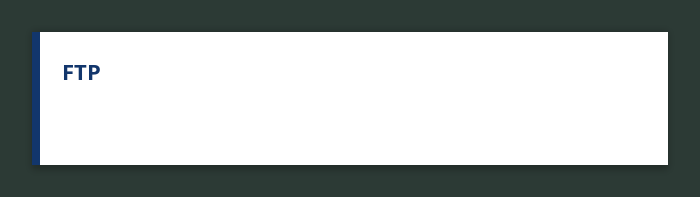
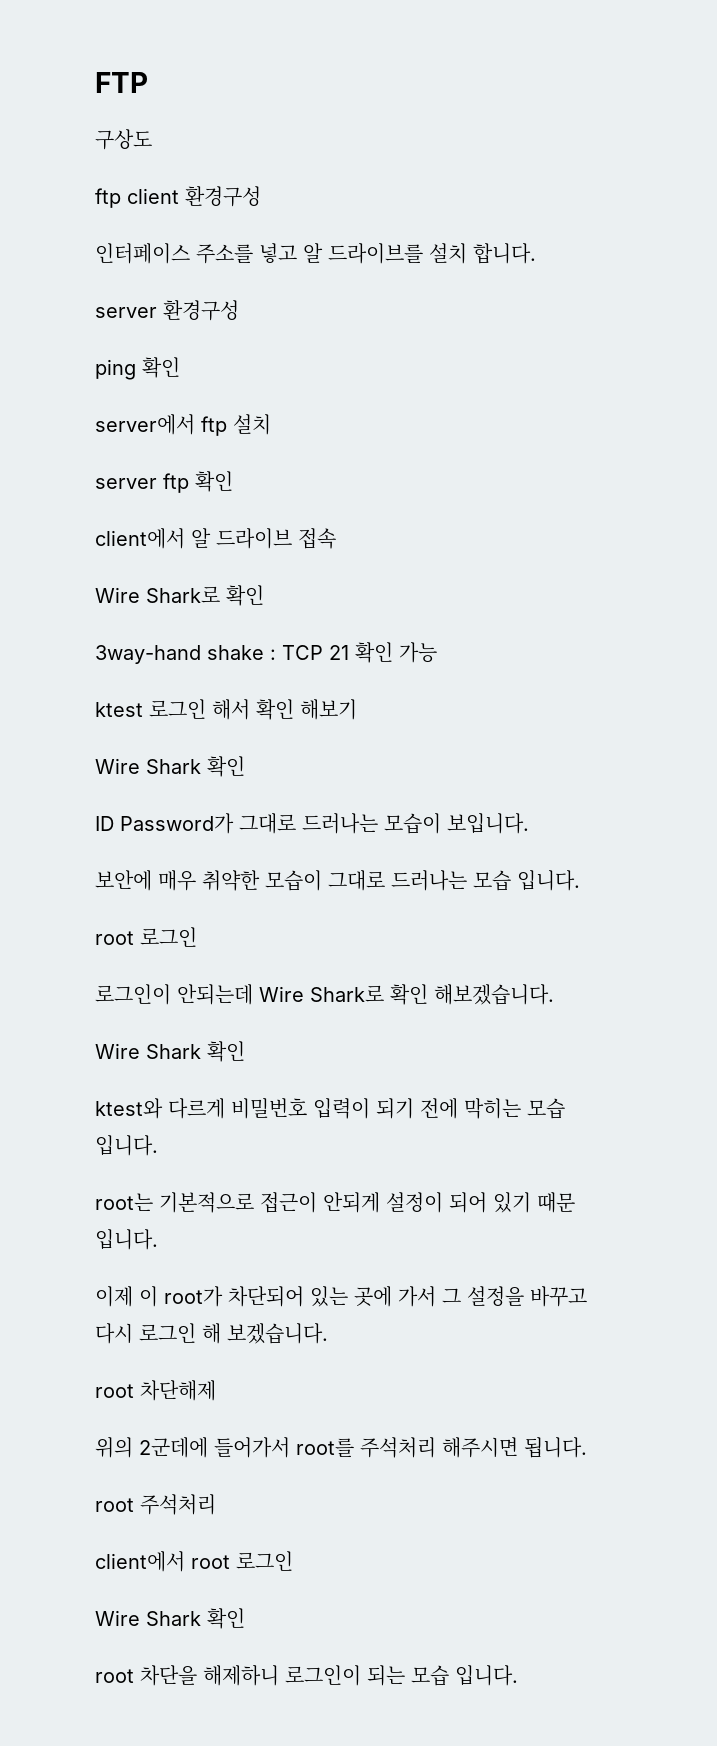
(101, 72) none -> [95,129,152,150] [95,186,261,208] [95,243,536,264] [95,300,239,321] [95,357,180,380] [95,414,271,436] [95,471,233,493] [95,528,336,549] [95,585,264,606] [95,642,437,664] [95,699,357,720] [95,756,245,777] [95,813,529,834] [95,870,580,891] [95,927,197,947] [95,984,554,1005] [95,1041,245,1062] [95,1098,565,1119] [95,1135,158,1156] [95,1192,575,1213] [95,1229,158,1250] [95,1286,587,1307] [95,1323,328,1344] [95,1380,216,1401] [95,1437,587,1458] [95,1494,216,1515] [95,1551,293,1572] [95,1608,245,1629] [95,1665,518,1686] // 구상도 // ftp client 환경구성 // 인터페이스 주소를 넣고 알 드라이브를 설치 합니다. // server 환경구성 // ping 확인 // server에서 ftp 설치 // server ftp 확인 // client에서 알 드라이브 접속 // Wire Shark로 확인 // 3way-hand shake : TCP 21 확인 가능 // ktest 로그인 해서 확인 해보기 // Wire Shark 확인 // ID Password가 그대로 드러나는 모습이 보입니다. // 보안에 매우 취약한 모습이 그대로 드러나는 모습 입니다. // root 로그인 // 로그인이 안되는데 Wire Shark로 확인 해보겠습니다. // Wire Shark 확인 // ktest와 다르게 비밀번호 입력이 되기 전에 막히는 모습 입니다. // root는 기본적으로 접근이 안되게 설정이 되어 있기 때문 입니다. // 이제 이 root가 차단되어 있는 곳에 가서 그 설정을 바꾸고 다시 로그인 해 보겠습니다. // root 차단해제 // 위의 2군데에 들어가서 root를 주석처리 해주시면 됩니다. // root 주석처리 // client에서 root 로그인 // Wire Shark 확인 // root 차단을 해제하니 로그인이 되는 모습 입니다.

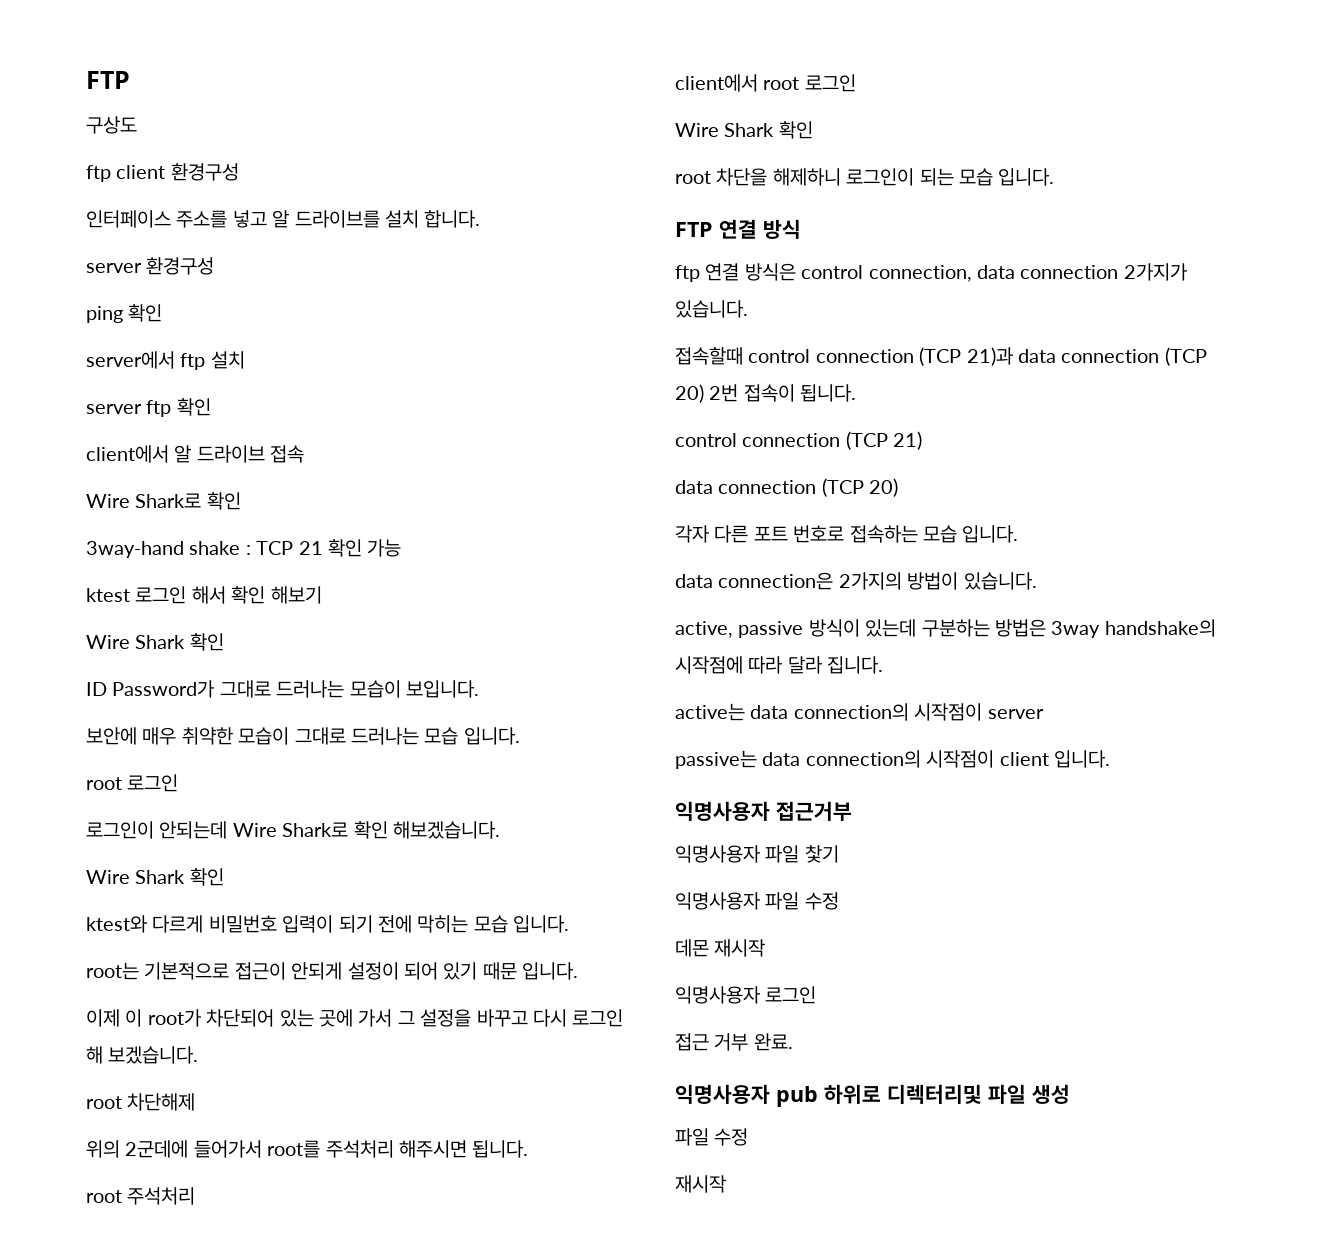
(518, 1675) none -> [675,219,801,239] [675,263,1187,282] [675,300,748,318] [675,347,1207,366] [675,384,857,403] [675,431,923,450] [675,478,899,497] [675,525,1019,543] [675,572,1037,590] [675,619,1216,638] [675,656,884,674] [675,703,1044,721] [675,750,1110,769] [675,801,852,821] [675,845,839,863] [675,892,839,910] [675,939,766,957] [675,986,817,1004] [675,1033,793,1051] [675,1084,1070,1107] [675,1128,749,1146] [675,1175,726,1193] // FTP 연결 방식 // ftp 연결 방식은 control connection, data connection 2가지가 있습니다. // 접속할때 control connection (TCP 21)과 data connection (TCP 20) 2번 접속이 됩니다. // control connection (TCP 21) // data connection (TCP 20) // 각자 다른 포트 번호로 접속하는 모습 입니다. // data connection은 2가지의 방법이 있습니다. // active, passive 방식이 있는데 구분하는 방법은 3way handshake의 시작점에 따라 달라 집니다. // active는 data connection의 시작점이 server // passive는 data connection의 시작점이 client 입니다. // 익명사용자 접근거부 // 익명사용자 파일 찿기 // 익명사용자 파일 수정 // 데몬 재시작 // 익명사용자 로그인 // 접근 거부 완료. // 익명사용자 pub 하위로 디렉터리및 파일 생성 // 파일 수정 // 재시작

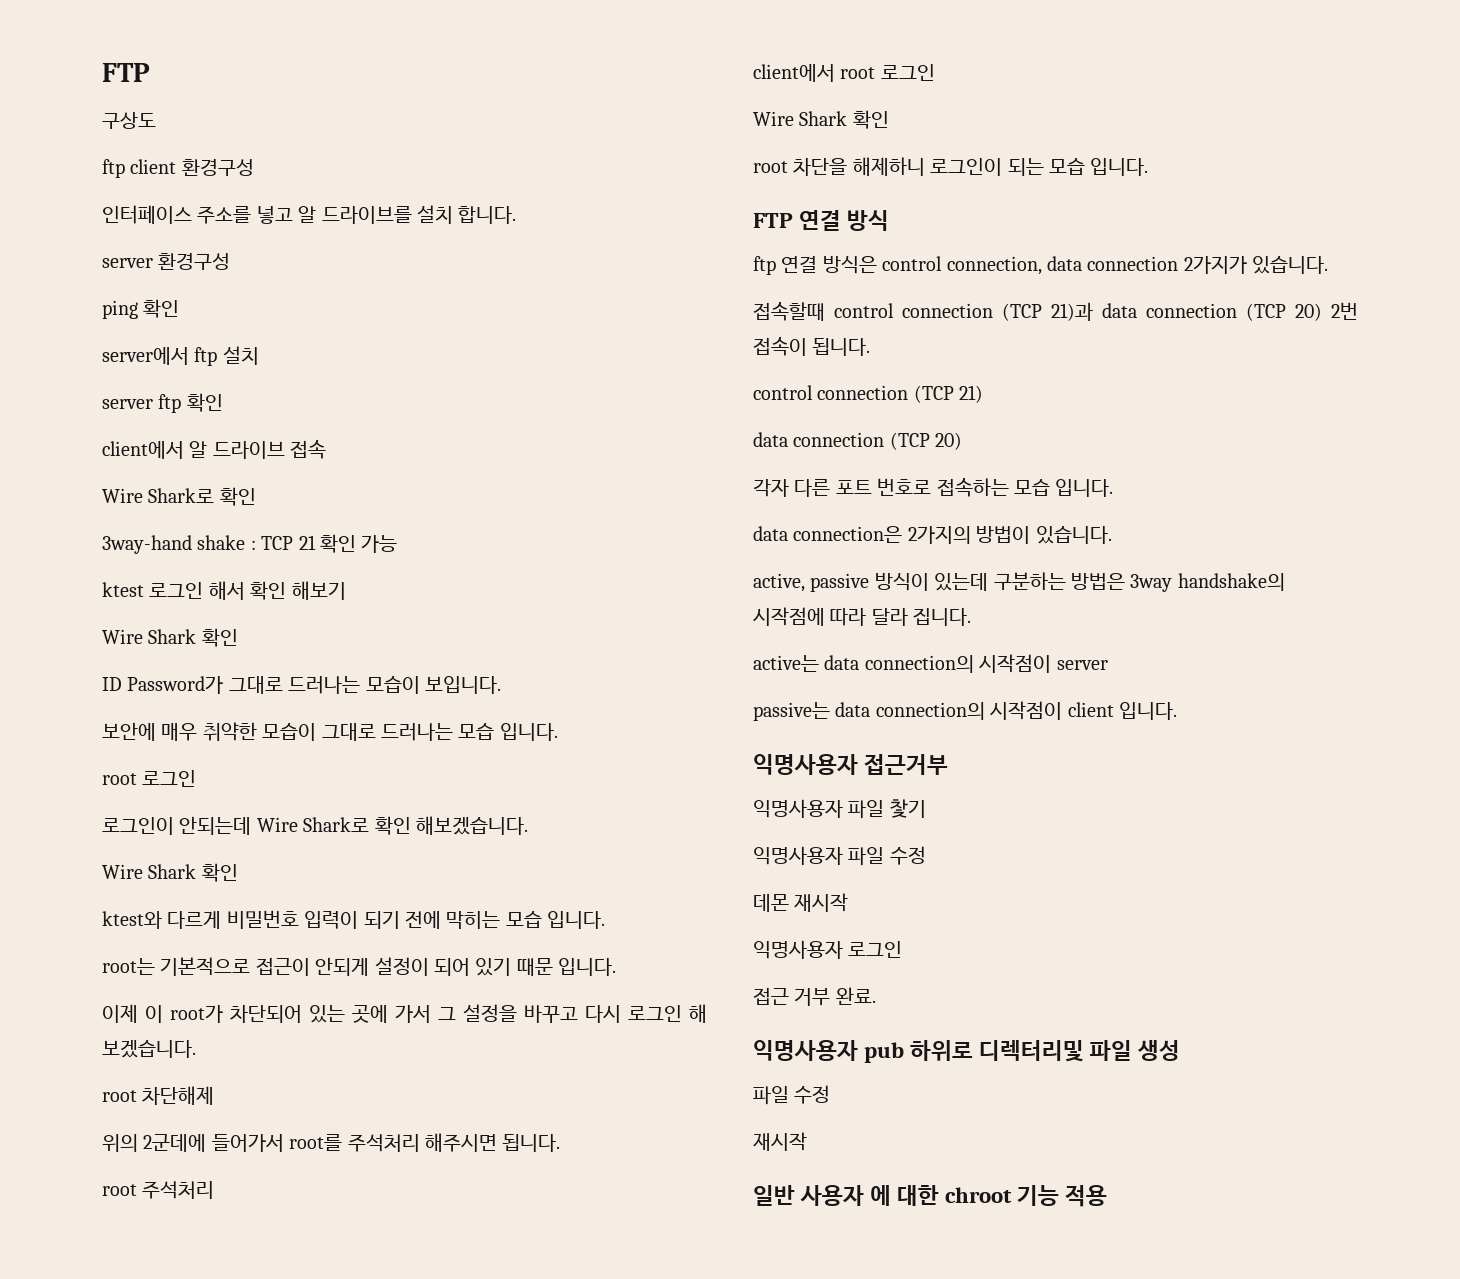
(726, 1184) none -> [753,1185,1108,1207] // 일반 사용자 에 대한 chroot 기능 적용

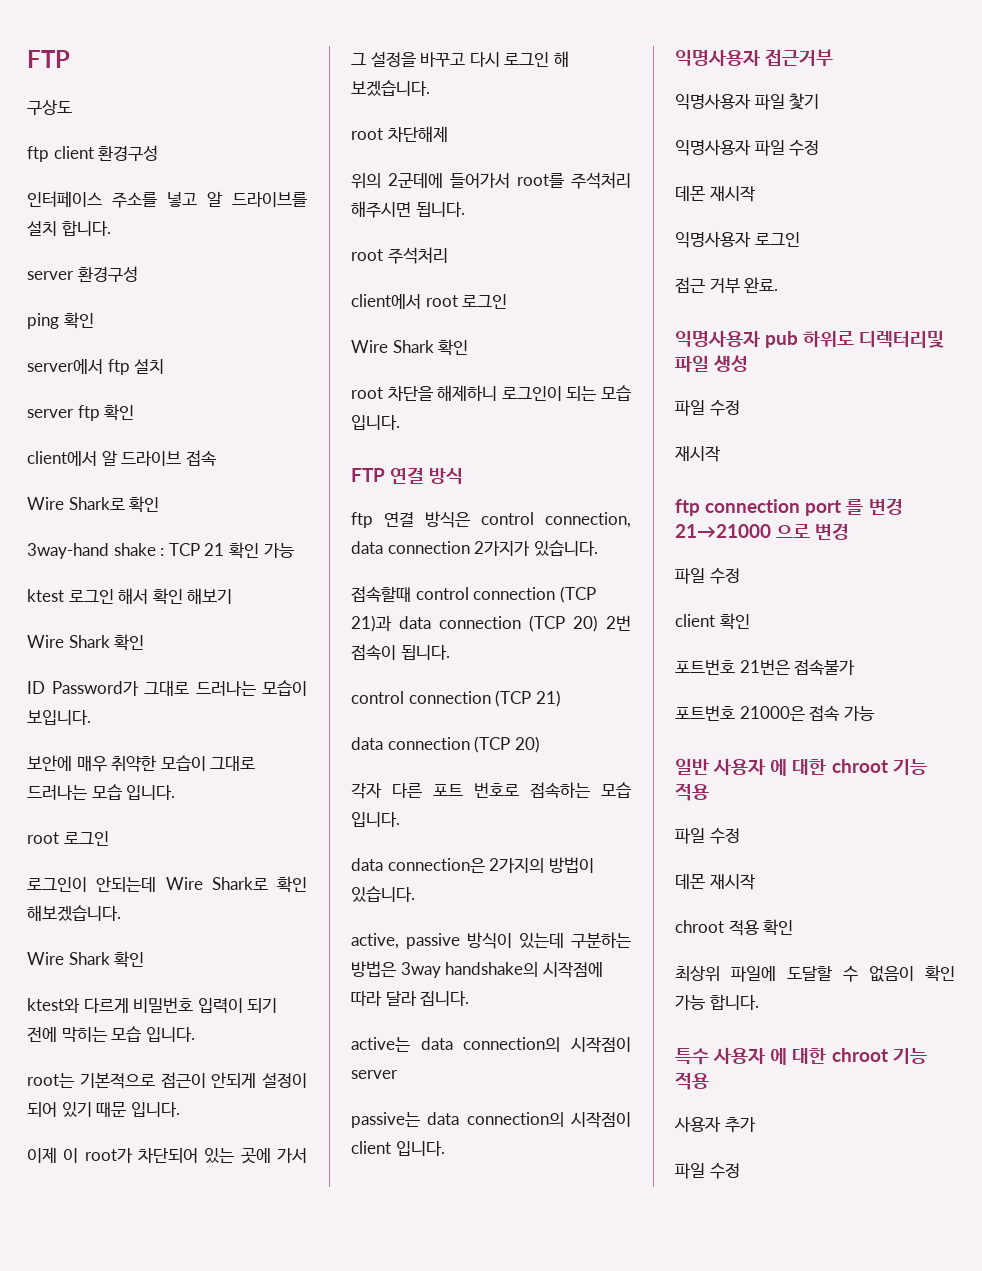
(807, 1141) none -> [675,498,903,516] [675,523,850,540] [675,568,740,584] [675,613,750,630] [675,659,856,675] [675,705,874,721] // ftp connection port 를 변경 21→21000 으로 변경 // 파일 수정 // client 확인 // 포트번호 21번은 접속불가 // 포트번호 21000은 접속 가능
(1108, 1196) none -> [675,828,740,844] [675,874,755,890] [675,919,794,936] [675,965,955,982] [675,994,759,1010] [675,1047,927,1065] [675,1072,709,1090] [674,1116,756,1133] [675,1163,740,1179] // 파일 수정 // 데몬 재시작 // chroot 적용 확인 // 최상위 파일에 도달할 수 없음이 확인 가능 합니다. // 특수 사용자 에 대한 chroot 기능 적용 // 사용자 추가 // 파일 수정

